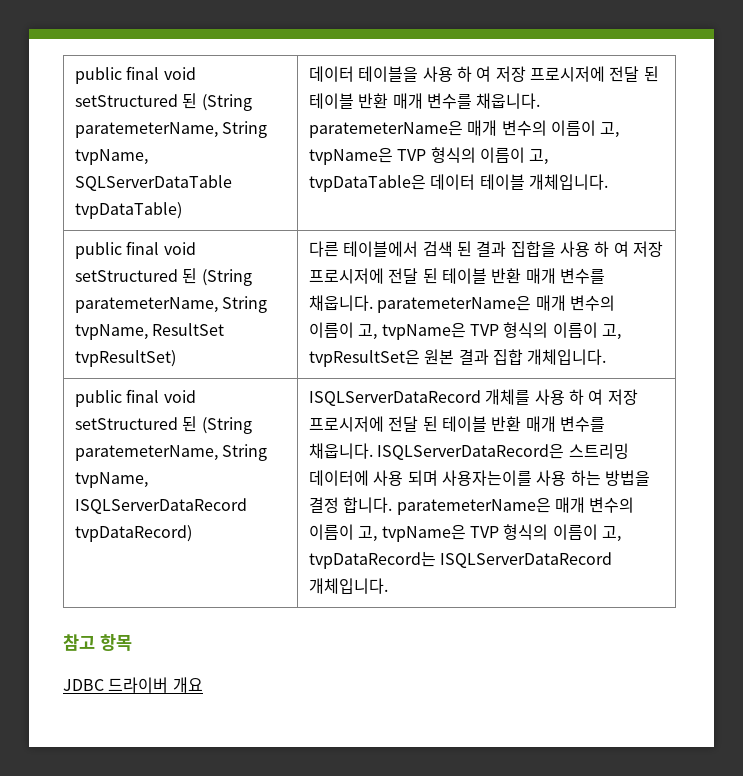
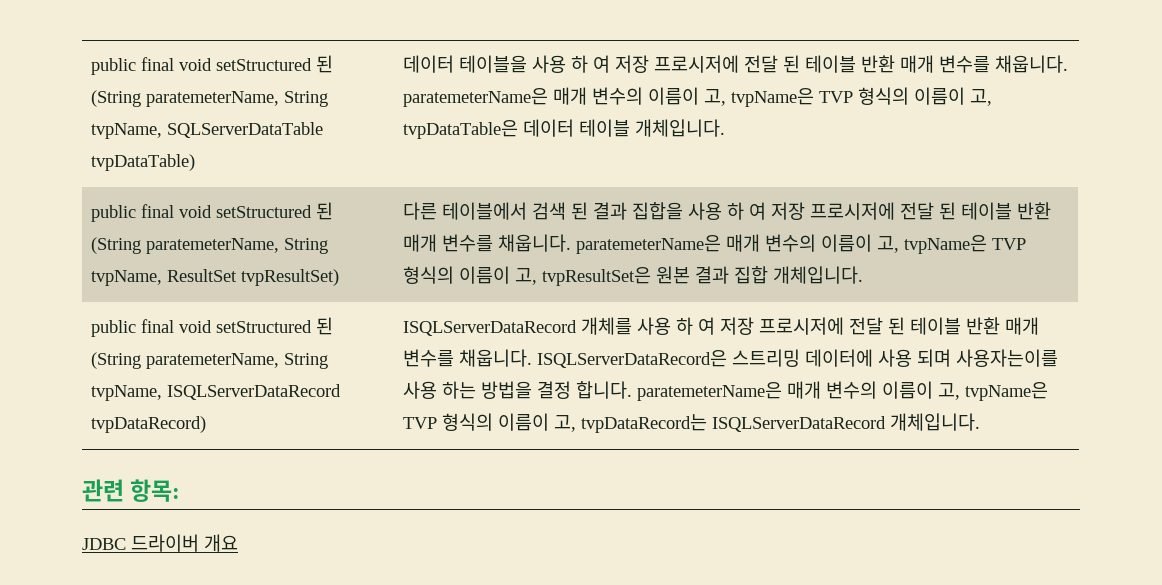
[63,634,132,651] 참고 항목 -> [82,479,181,502] 관련 항목:

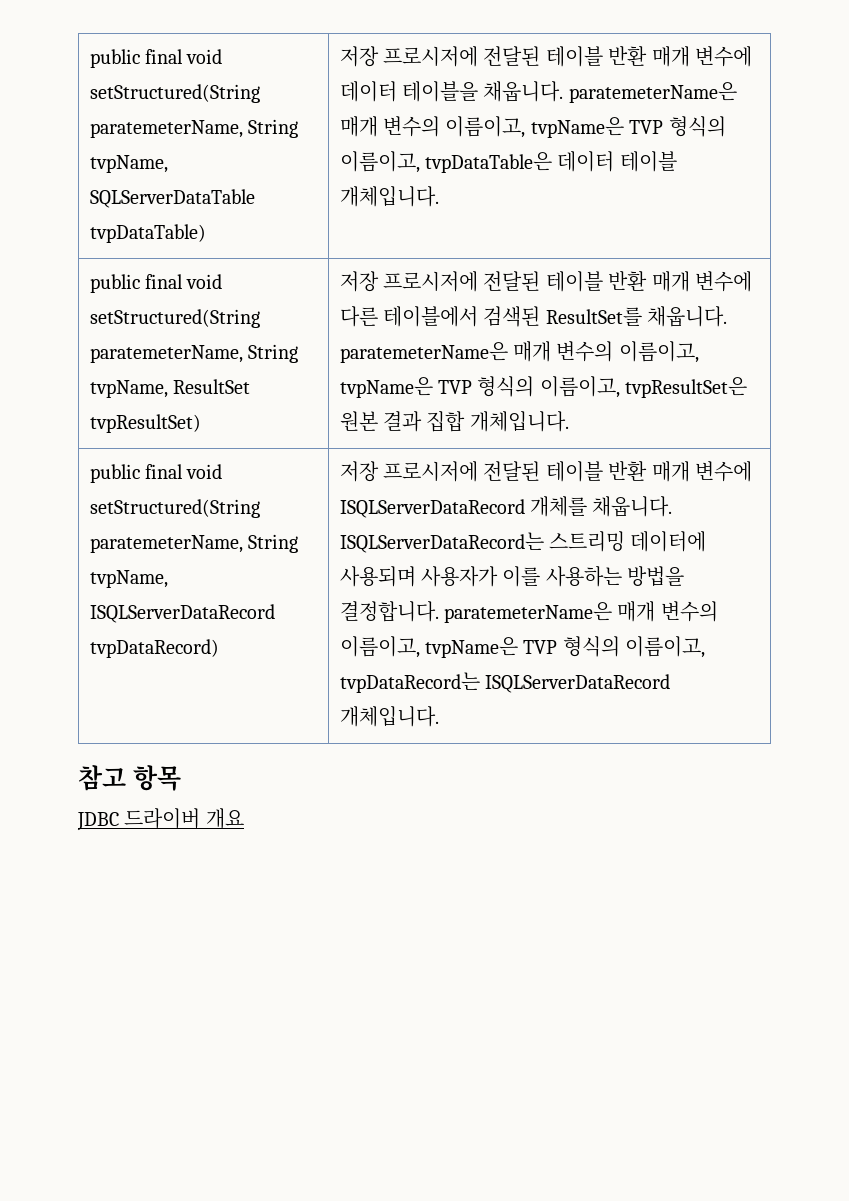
[90,55,333,75] [90,90,141,107] public final void setStructured 된 (String -> [89,49,223,68] [89,84,260,103] public final void setStructured(String
[402,55,1068,73] [402,87,992,107] 데이터 테이블을 사용 하 여 저장 프로시저에 전달 된 테이블 반환 매개 변수를 채웁니다. paratemeterName은 매개 변수의 이름이 고, tvpName은 TVP 형식의 이름이 고, -> [339,46,753,67] [339,81,737,103] [339,116,726,138] [339,151,420,173] 저장 프로시저에 전달된 테이블 반환 매개 변수에 데이터 테이블을 채웁니다. paratemeterName은 매개 변수의 이름이고, tvpName은 TVP 형식의 이름이고,
[215,202,333,220] [90,237,141,254] setStructured 된 (String -> [89,309,260,328] setStructured(String
[402,202,1051,220] [402,234,1026,254] [402,266,537,285] 다른 테이블에서 검색 된 결과 집합을 사용 하 여 저장 프로시저에 전달 된 테이블 반환 매개 변수를 채웁니다. paratemeterName은 매개 변수의 이름이 고, tvpName은 TVP 형식의 이름이 고, -> [339,271,753,292] [339,306,728,327] [339,341,699,363] [339,376,620,398] 저장 프로시저에 전달된 테이블 반환 매개 변수에 다른 테이블에서 검색된 ResultSet를 채웁니다. paratemeterName은 매개 변수의 이름이고, tvpName은 TVP 형식의 이름이고,
[215,317,333,335] [90,352,141,369] setStructured 된 (String -> [89,499,260,518] setStructured(String
[402,317,1039,336] [402,349,1058,368] [402,381,1048,401] [402,413,576,432] ISQLServerDataRecord 개체를 사용 하 여 저장 프로시저에 전달 된 테이블 반환 매개 변수를 채웁니다. ISQLServerDataRecord은 스트리밍 데이터에 사용 되며 사용자는이를 사용 하는 방법을 결정 합니다. paratemeterName은 매개 변수의 이름이 고, tvpName은 TVP 형식의 이름이 고, -> [339,461,753,482] [339,496,673,518] [339,531,707,553] [339,566,685,587] [339,601,718,623] [339,636,706,658] 저장 프로시저에 전달된 테이블 반환 매개 변수에 ISQLServerDataRecord 개체를 채웁니다. ISQLServerDataRecord는 스트리밍 데이터에 사용되며 사용자가 이를 사용하는 방법을 결정합니다. paratemeterName은 매개 변수의 이름이고, tvpName은 TVP 형식의 이름이고,
[82,479,181,502] 관련 항목: -> [78,765,181,791] 참고 항목

